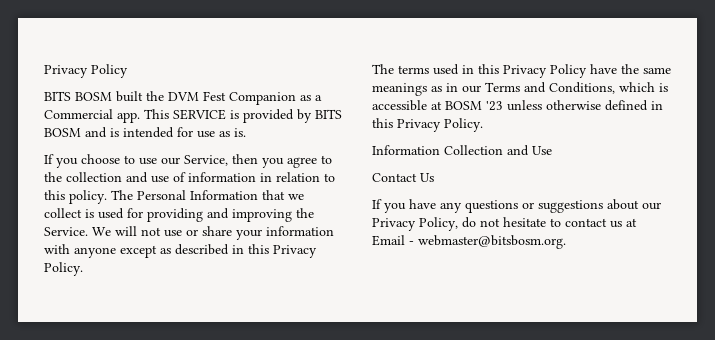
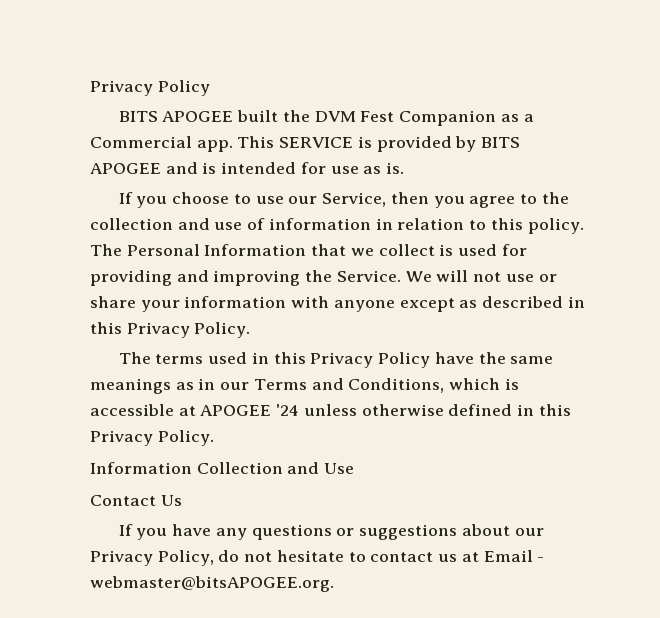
[75,92,112,101] BOSM -> [162,111,234,122] APOGEE
[44,128,81,137] BOSM -> [90,163,161,174] APOGEE
[445,101,503,111] BOSM '23 -> [200,404,300,416] APOGEE '24
[418,235,566,249] webmaster@bitsbosm.org. -> [90,576,334,592] webmaster@bitsAPOGEE.org.

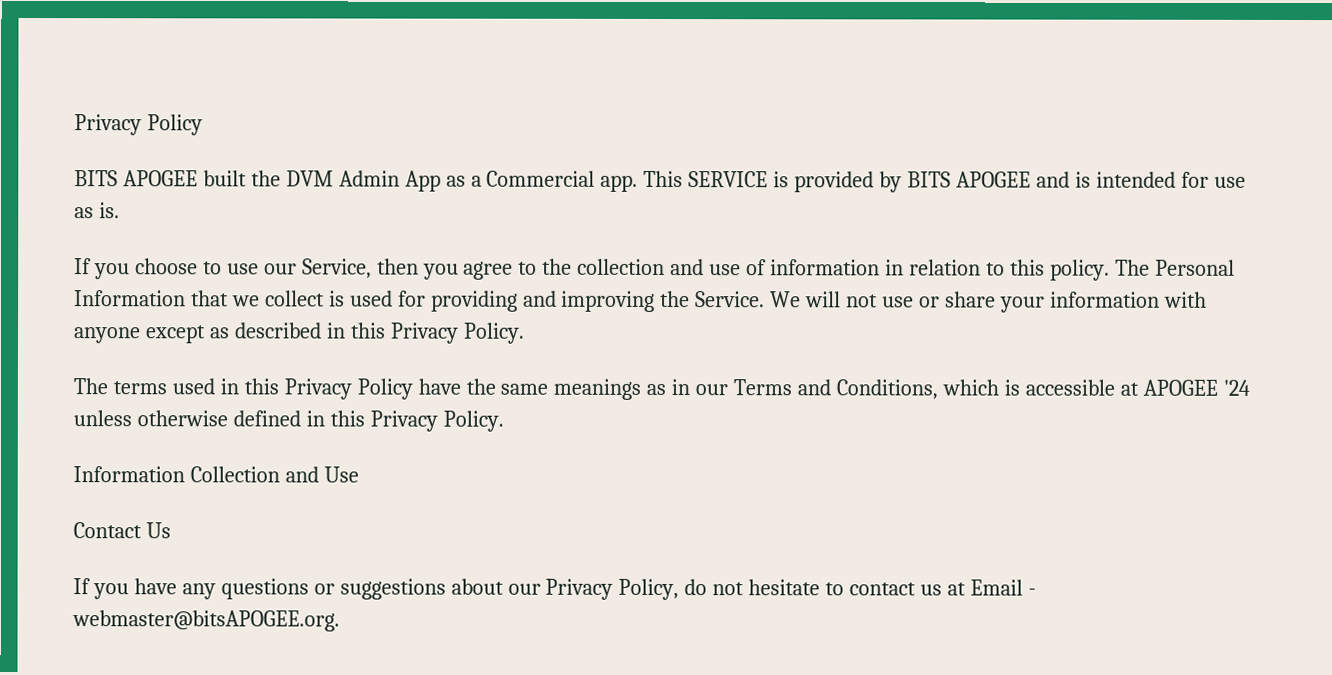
[360,110,497,126] Fest Companion -> [338,170,441,192] Admin App

